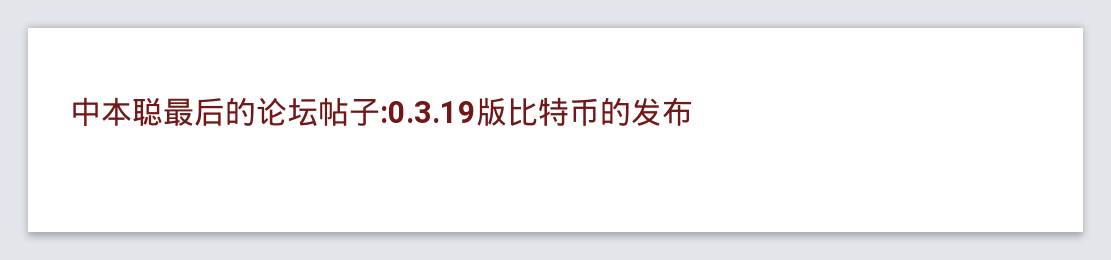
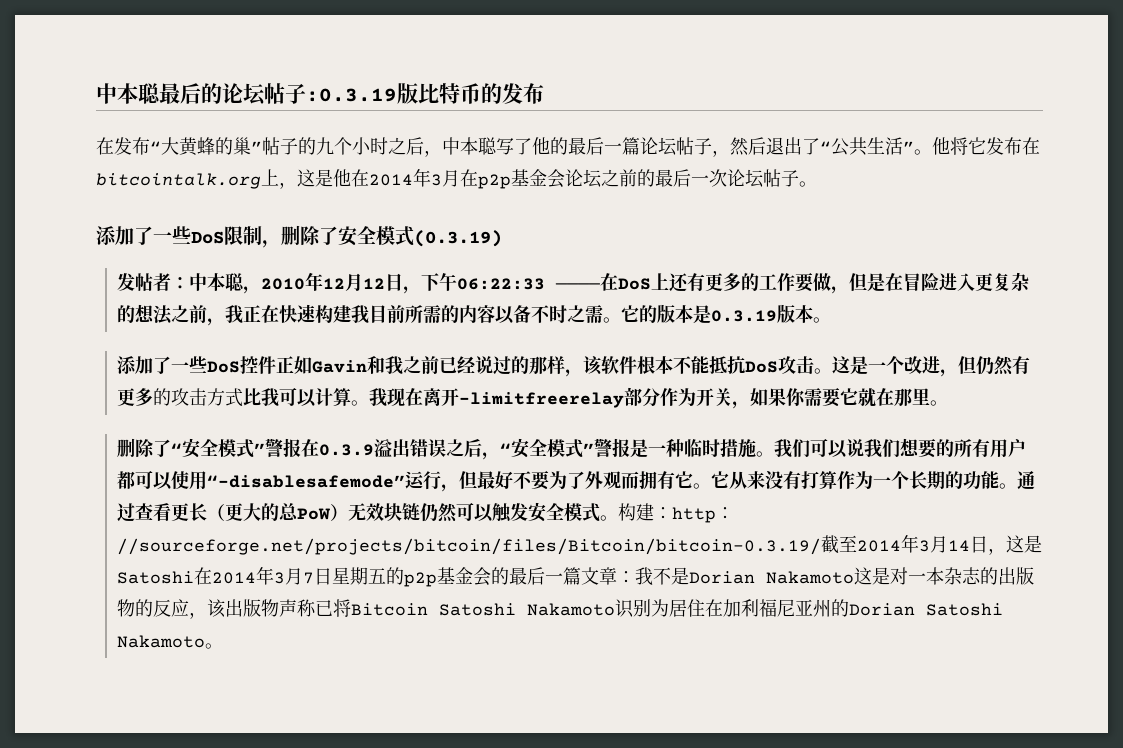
(693, 111) none -> [96,137,1040,157] [96,168,817,189] [96,225,502,248] [117,272,1031,294] [117,304,832,326] [117,356,1031,377] [117,387,949,409] [117,438,1027,460] [117,470,1036,492] [117,502,735,523] [117,534,1043,555] [117,566,1035,587] [117,599,1004,619] [117,635,224,649] // 在发布“大黄蜂的巢”帖子的九个小时之后，中本聪写了他的最后一篇论坛帖子，然后退出了“公共生活”。他将它发布在bitcointalk.org上，这是他在2014年3月在p2p基金会论坛之前的最后一次论坛帖子。 // 添加了一些DoS限制，删除了安全模式(0.3.19) // 发帖者：中本聪，2010年12月12日，下午06:22:33 ————在DoS上还有更多的工作要做，但是在冒险进入更复杂的想法之前，我正在快速构建我目前所需的内容以备不时之需。它的版本是0.3.19版本。 // 添加了一些DoS控件正如Gavin和我之前已经说过的那样，该软件根本不能抵抗DoS攻击。这是一个改进，但仍然有更多的攻击方式比我可以计算。我现在离开-limitfreerelay部分作为开关，如果你需要它就在那里。 // 删除了“安全模式”警报在0.3.9溢出错误之后，“安全模式”警报是一种临时措施。我们可以说我们想要的所有用户都可以使用“-disablesafemode”运行，但最好不要为了外观而拥有它。它从来没有打算作为一个长期的功能。通过查看更长（更大的总PoW）无效块链仍然可以触发安全模式。构建：http：//sourceforge.net/projects/bitcoin/files/Bitcoin/bitcoin-0.3.19/截至2014年3月14日，这是Satoshi在2014年3月7日星期五的p2p基金会的最后一篇文章：我不是Dorian Nakamoto这是对一本杂志的出版物的反应，该出版物声称已将Bitcoin Satoshi Nakamoto识别为居住在加利福尼亚州的Dorian Satoshi Nakamoto。

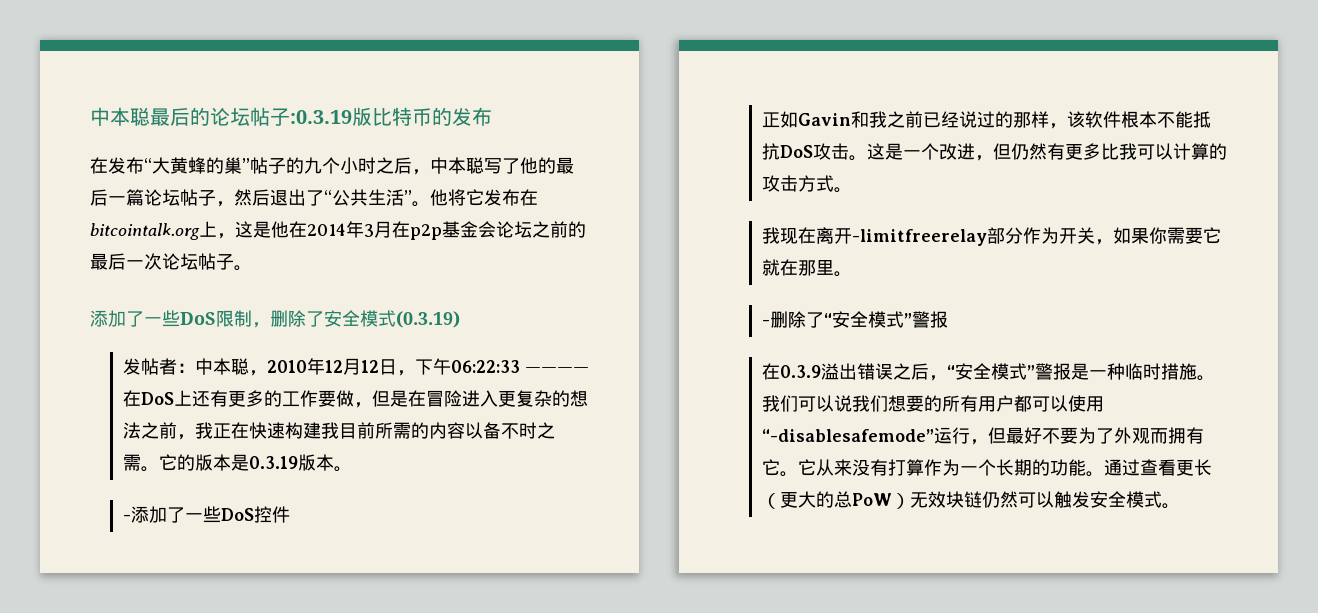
(832, 320) none -> [122,514,131,521] -
(277, 365) none -> (290, 514) //
[153,388,244,407] 的攻击方式 -> (1101, 151) none
[351,400,370,406] 。 -> [1208,143,1227,160] [761,175,852,193] 的攻击方式。 //
(949, 403) none -> [761,319,770,326] -
(302, 448) none -> (948, 319) //
[618,503,735,523] [117,534,1043,555] [117,566,1035,587] [117,599,1004,619] [117,635,224,649] 构建：http：//sourceforge.net/projects/bitcoin/files/Bitcoin/bitcoin-0.3.19/截至2014年3月14日，这是Satoshi在2014年3月7日星期五的p2p基金会的最后一篇文章：我不是Dorian Nakamoto这是对一本杂志的出版物的反应，该出版物声称已将Bitcoin Satoshi Nakamoto识别为居住在加利福尼亚州的Dorian Satoshi Nakamoto。 -> (1180, 506) none

